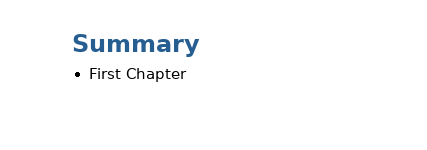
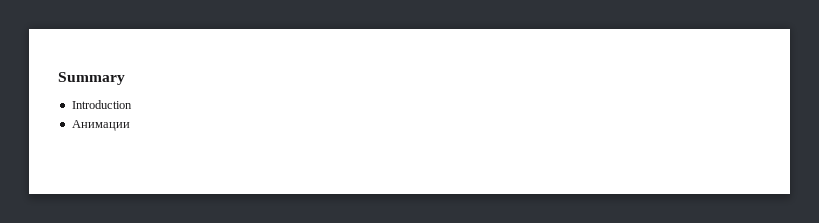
[88,68,188,82] First Chapter -> [71,100,132,109] [71,120,130,131] Introduction // Анимации

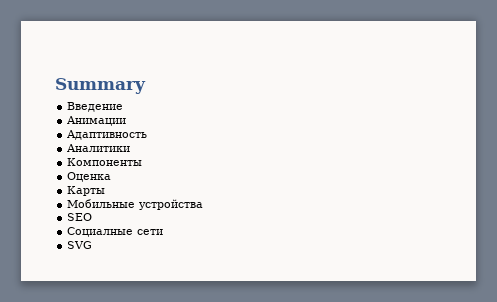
[71,100,132,109] Introduction -> [67,102,124,112] Введение
(130, 125) none -> [67,130,148,140] [67,144,131,152] [67,158,143,166] [67,172,112,182] [67,186,106,196] [67,199,204,210] [67,213,93,221] [67,227,164,237] [67,241,93,249] // Адаптивность // Аналитики // Компоненты // Оценка // Карты // Мобильные устройства // SEO // Социалные сети // SVG

